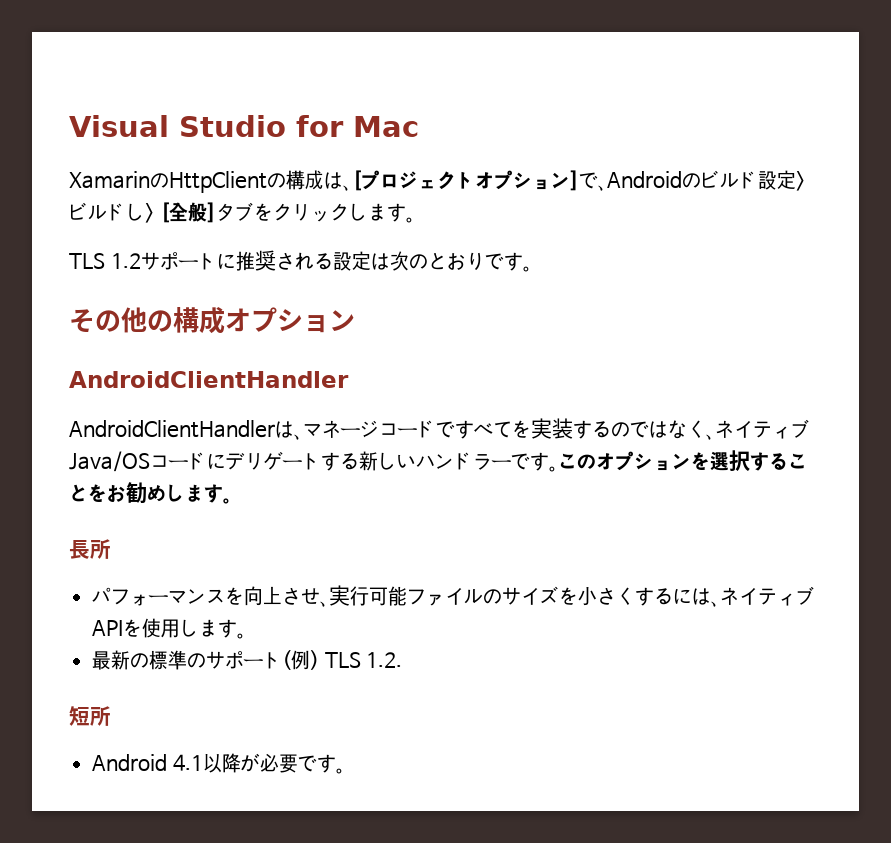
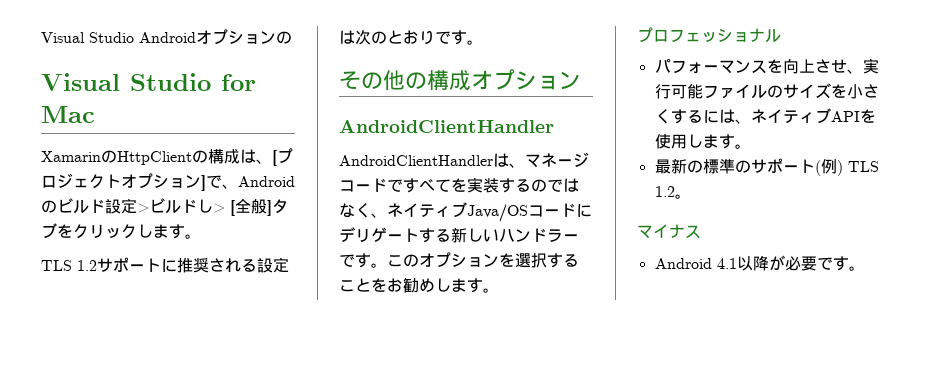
[69,115,286,137] Visual Studio -> [41,29,292,45] [41,73,211,91] Visual Studio Androidオプションの // Visual Studio
[69,539,111,559] 長所 -> [637,27,781,43] プロフェッショナル
[366,652,403,668] [69,706,111,726] 1.2. // 短所 -> [654,186,691,199] [637,224,701,239] 1.2。 // マイナス

